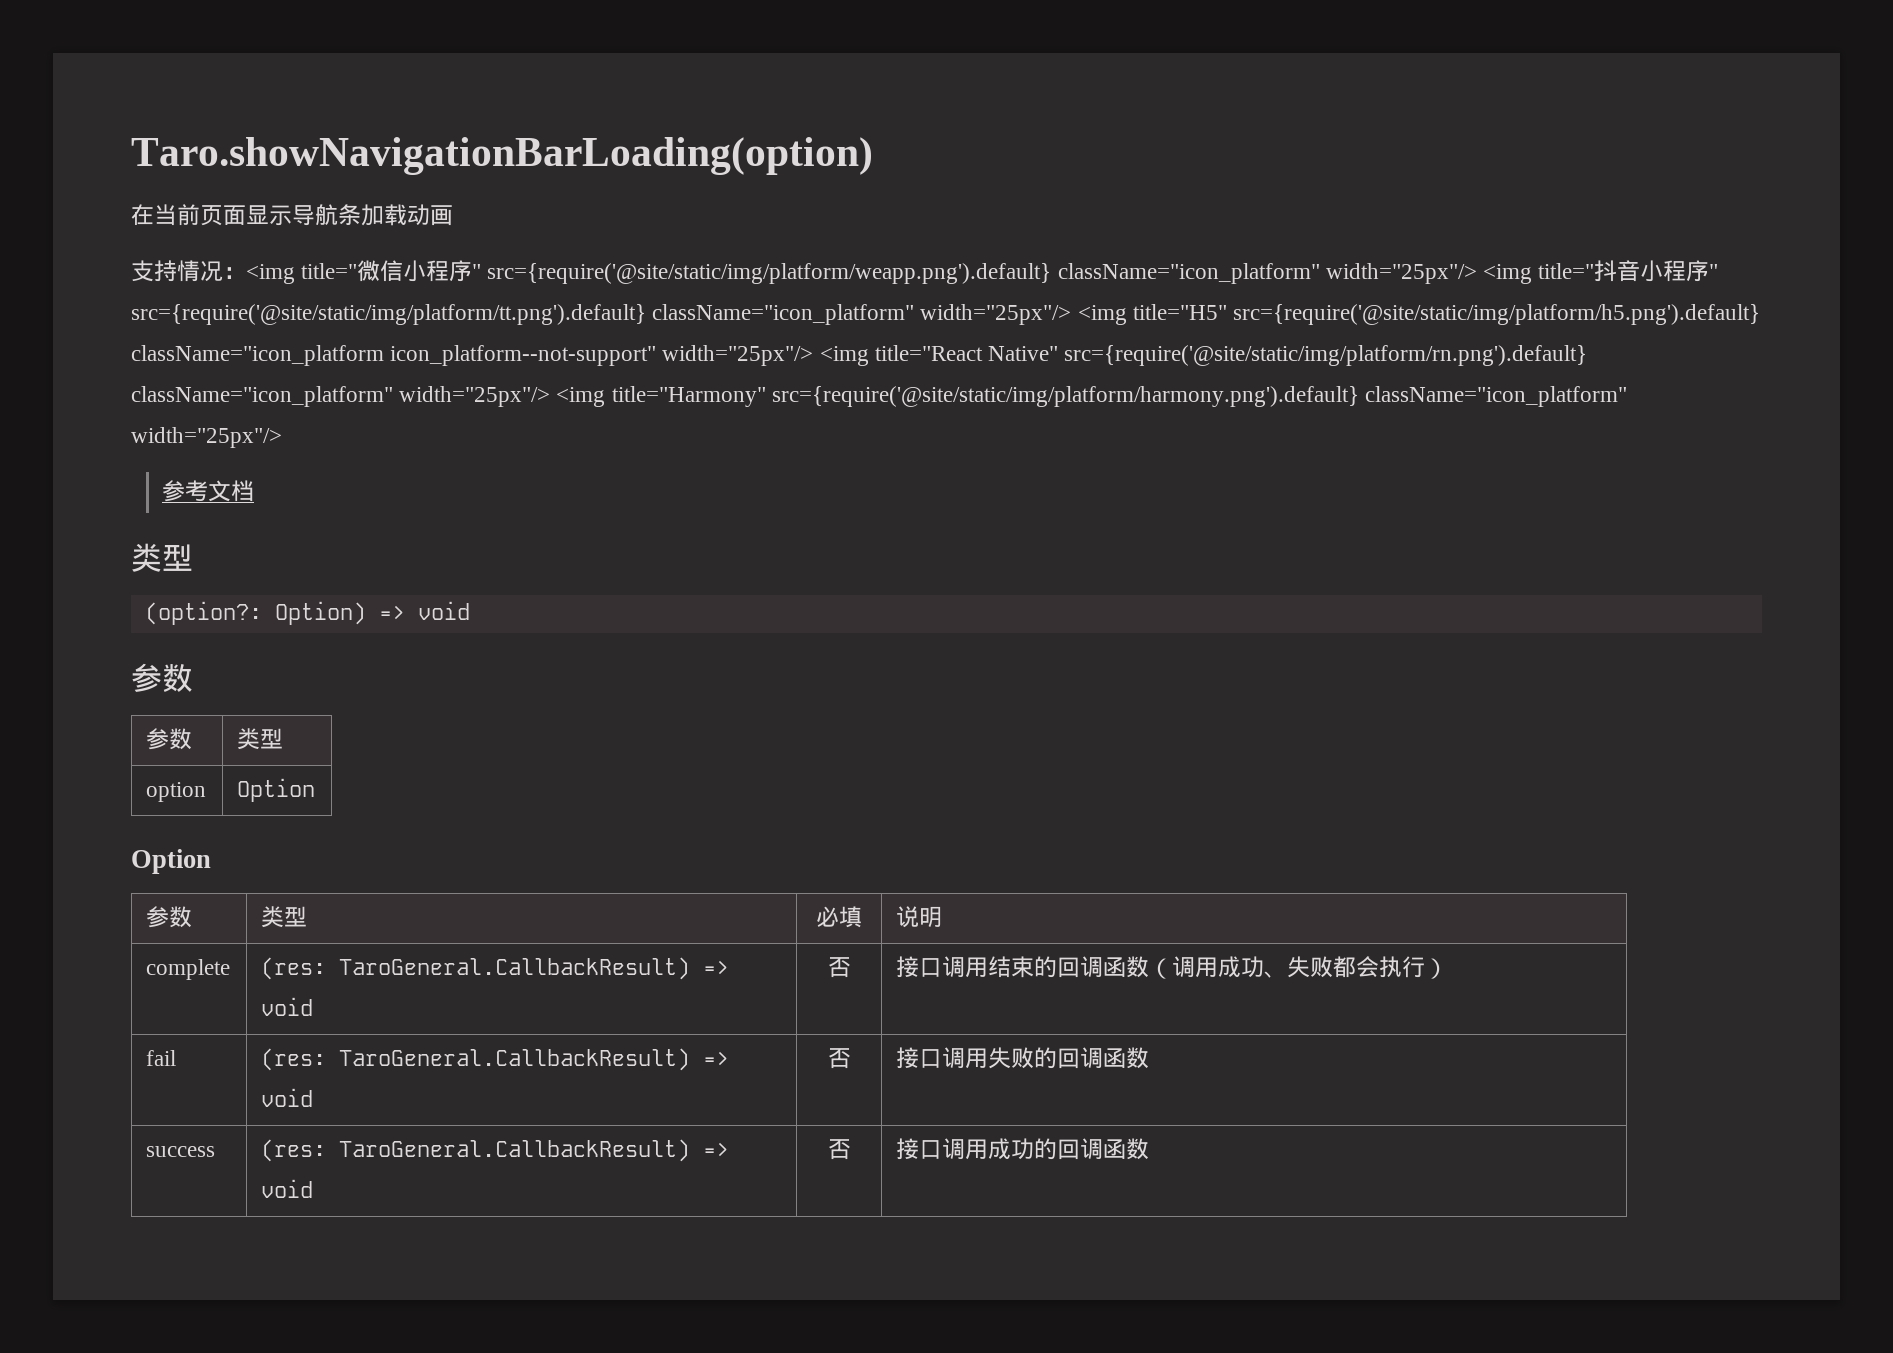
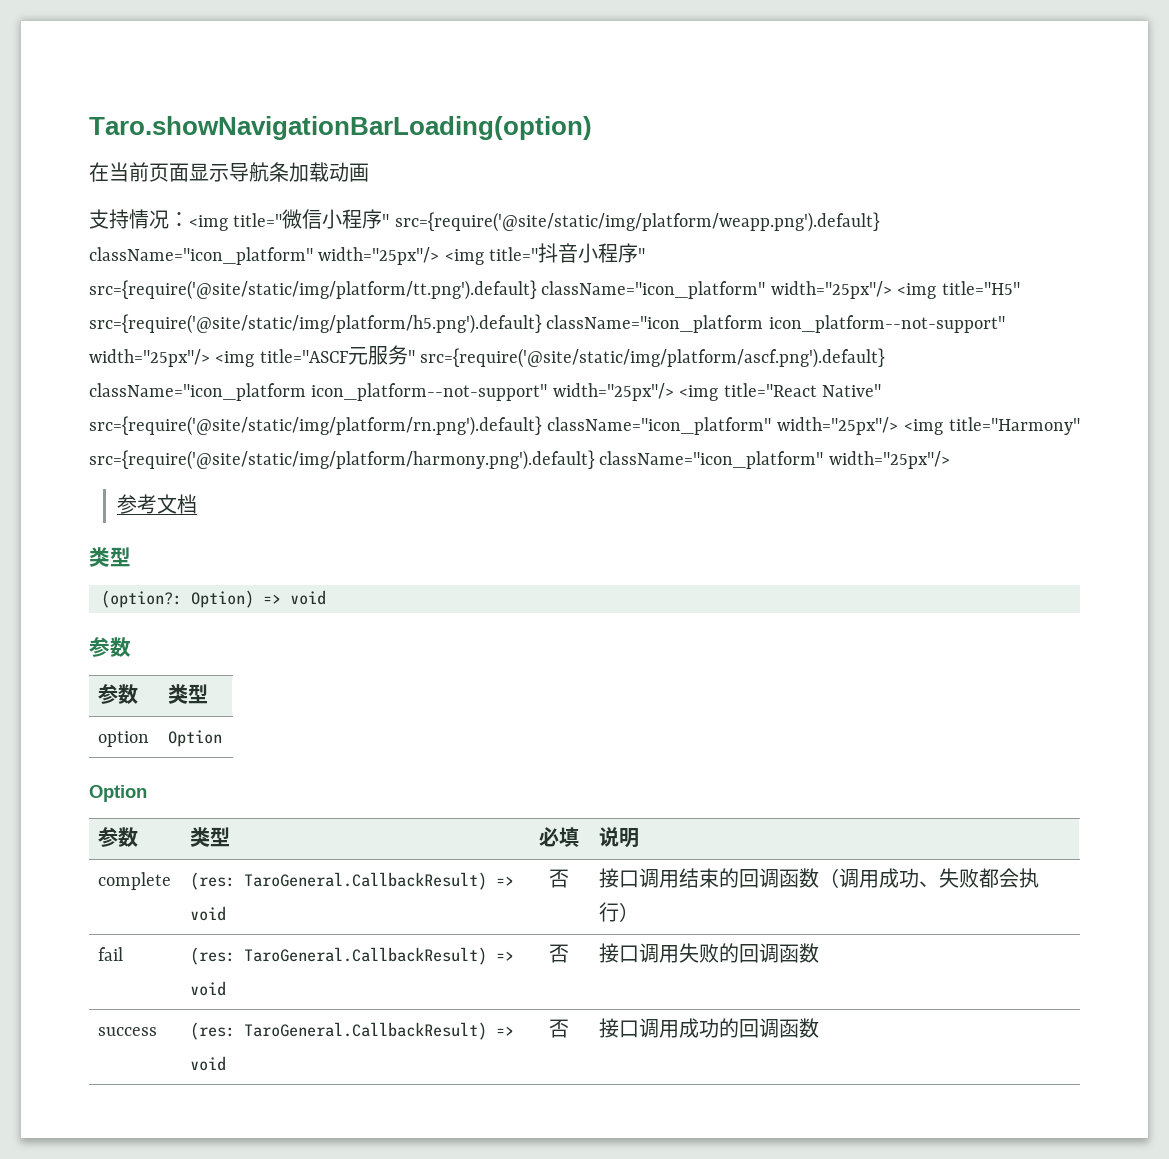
(869, 356) none -> [259,345,886,368] [89,383,719,401] title="ASCF元服务" src={require('@site/static/img/platform/ascf.png').default} className="icon_platform icon_platform--not-support" width="25px"/> <img

